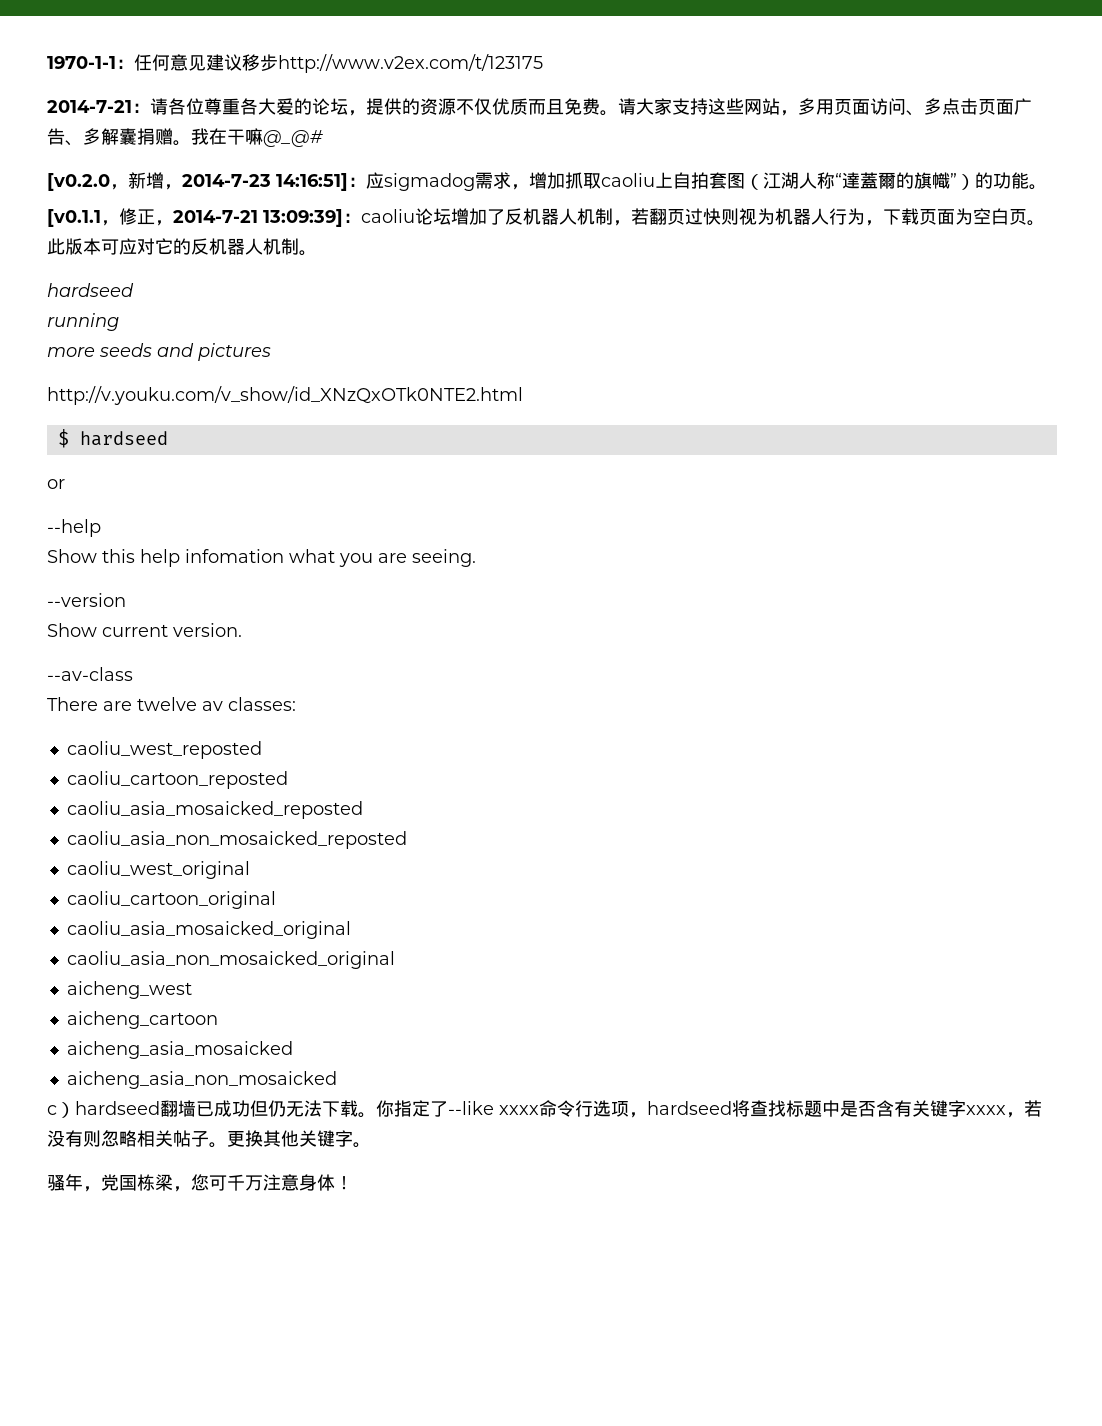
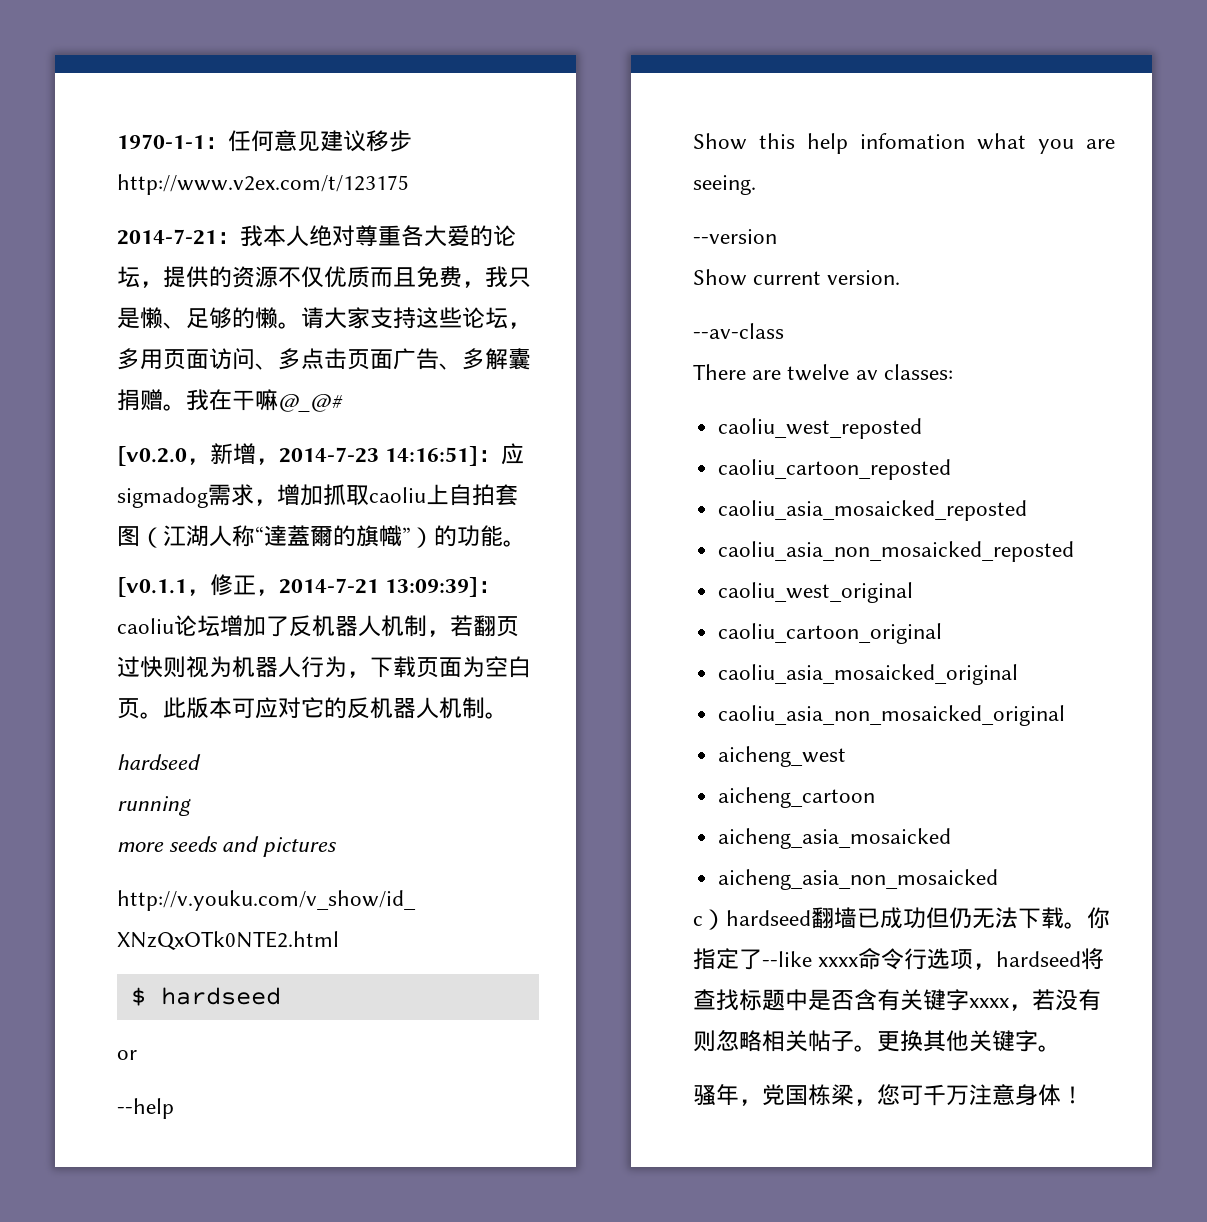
[150,98,204,115] 请各位 -> [240,225,355,247] 我本人绝对
(600, 106) none -> [462,266,531,288] [117,307,278,329] ，我只是懒、足够的懒
[744,98,780,115] 网站 -> [462,307,508,329] 论坛

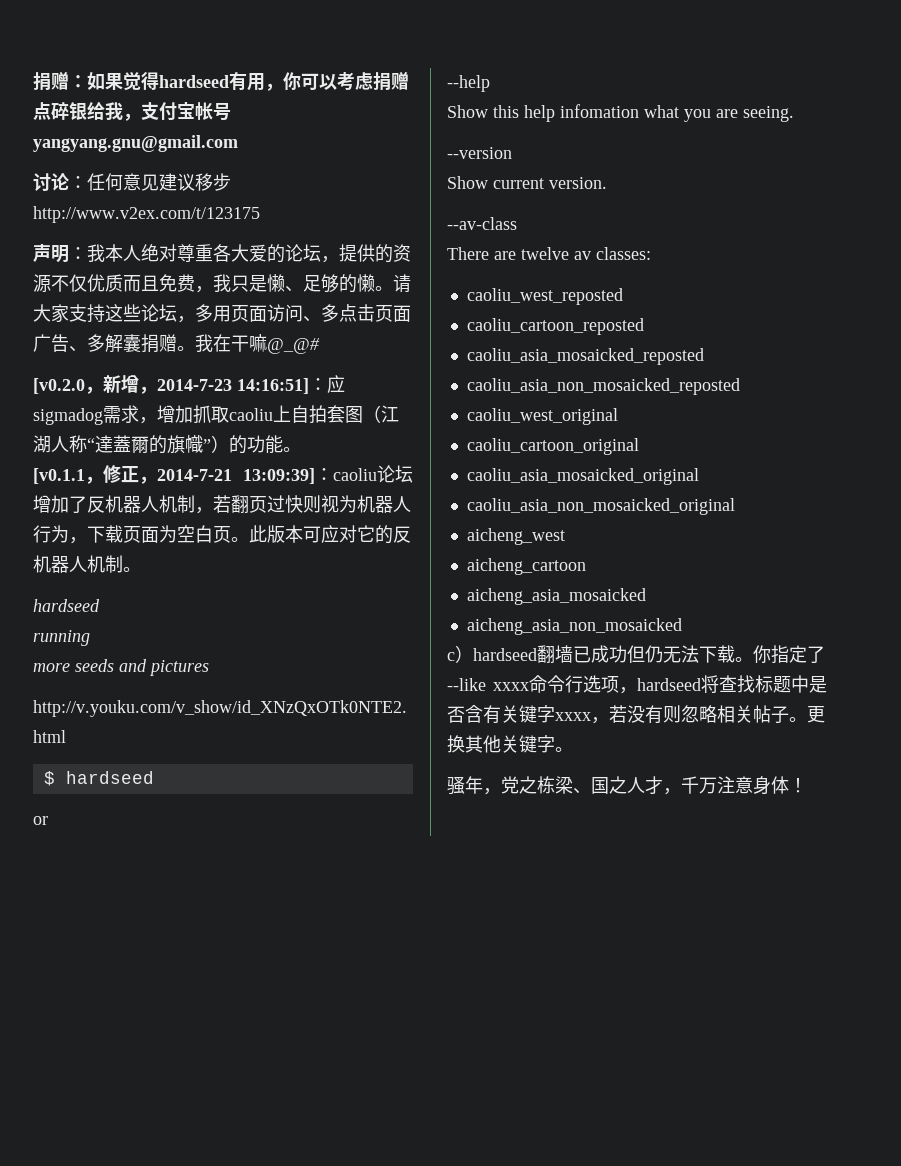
[117,134,205,149] 1970-1-1 -> [33,71,409,91] [33,102,231,121] [33,135,238,152] [33,173,69,192] 捐赠：如果觉得hardseed有用，你可以考虑捐赠点碎银给我，支付宝帐号yangyang.gnu@gmail.com // 讨论
[117,229,217,245] 2014-7-21 -> [33,243,69,263] 声明
[785,1084,923,1106] 国栋梁，您可 -> [519,776,681,795] 之栋梁、国之人才，

